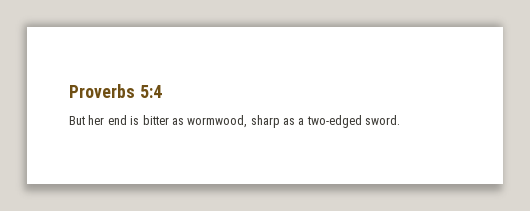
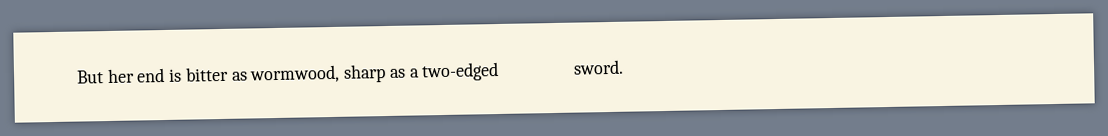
[69,84,162,98] Proverbs 5:4 // -> (76, 77) none

